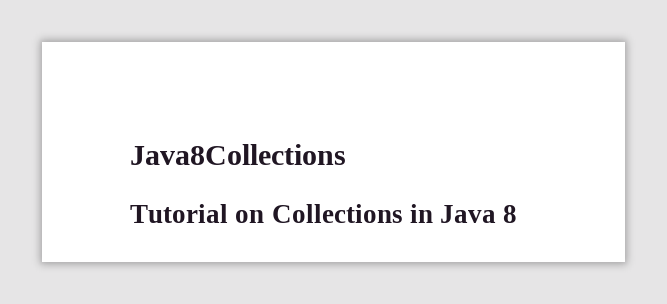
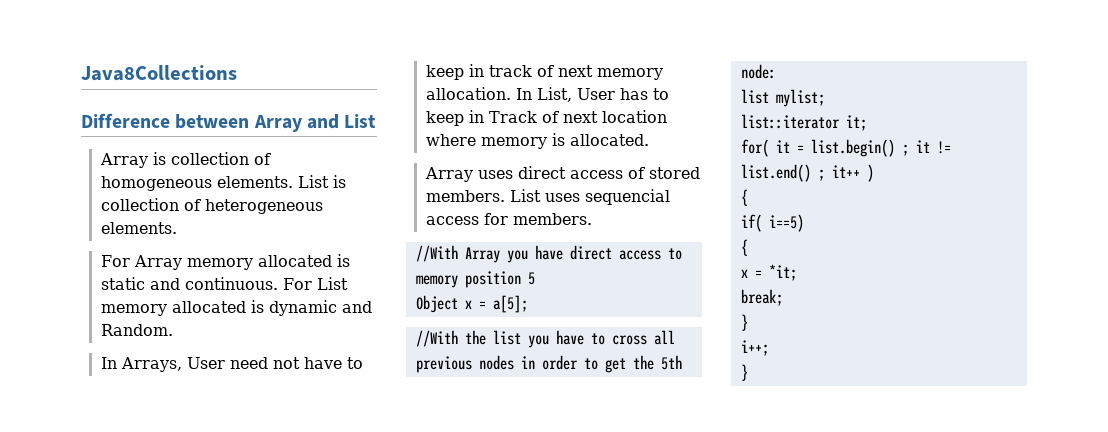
[130,204,518,223] Tutorial on Collections in Java 8 -> [81,113,377,132] [99,152,271,168] [100,175,346,191] [100,198,323,214] [100,222,177,234] [100,254,350,270] [100,277,348,290] [100,300,372,316] [100,324,173,336] [100,357,363,372] [425,64,663,80] [425,87,669,102] [425,110,667,126] [425,133,649,149] [424,166,700,182] [425,189,670,205] [425,213,592,225] [415,245,682,263] [415,271,535,288] [415,295,528,313] [415,330,675,348] [415,355,682,373] [740,64,776,79] [740,89,825,107] [740,114,867,131] [740,139,951,157] [740,164,874,182] [740,189,748,206] [740,214,804,232] [740,239,748,256] [740,264,797,281] [740,289,783,306] [740,314,748,331] [740,340,769,356] [740,364,748,381] Difference between Array and List // Array is collection of homogeneous elements. List is collection of heterogeneous elements. // For Array memory allocated is static and continuous. For List memory allocated is dynamic and Random. // In Arrays, User need not have to keep in track of next memory allocation. In List, User has to keep in Track of next location where memory is allocated. // Array uses direct access of stored members. List uses sequencial access for members. // //With Array you have direct access to memory position 5 // Object x = a[5]; // //With the list you have to cross all previous nodes in order to get the 5th node: // list mylist; // list::iterator it; // for( it = list.begin() ; it != list.end() ; it++ ) // { // if( i==5) // { // x = *it; // break; // } // i++; // }

